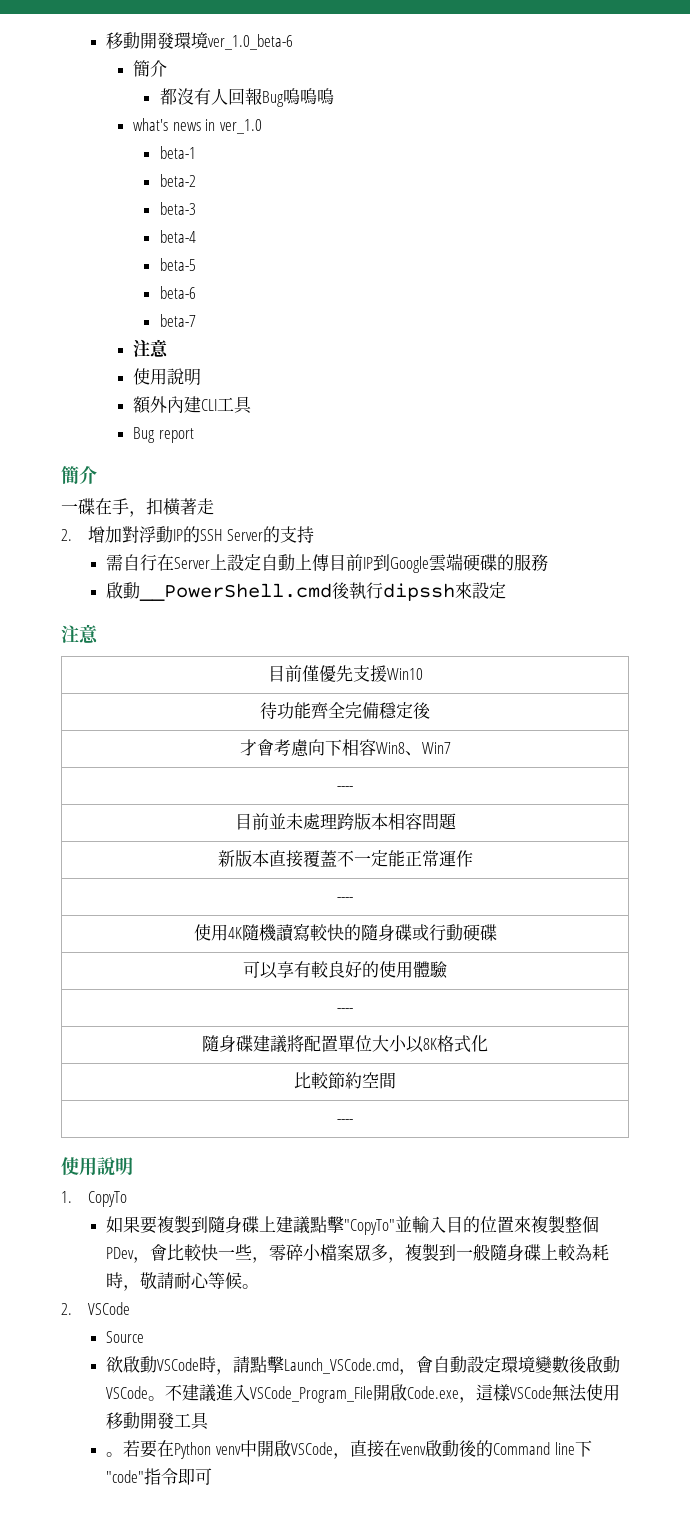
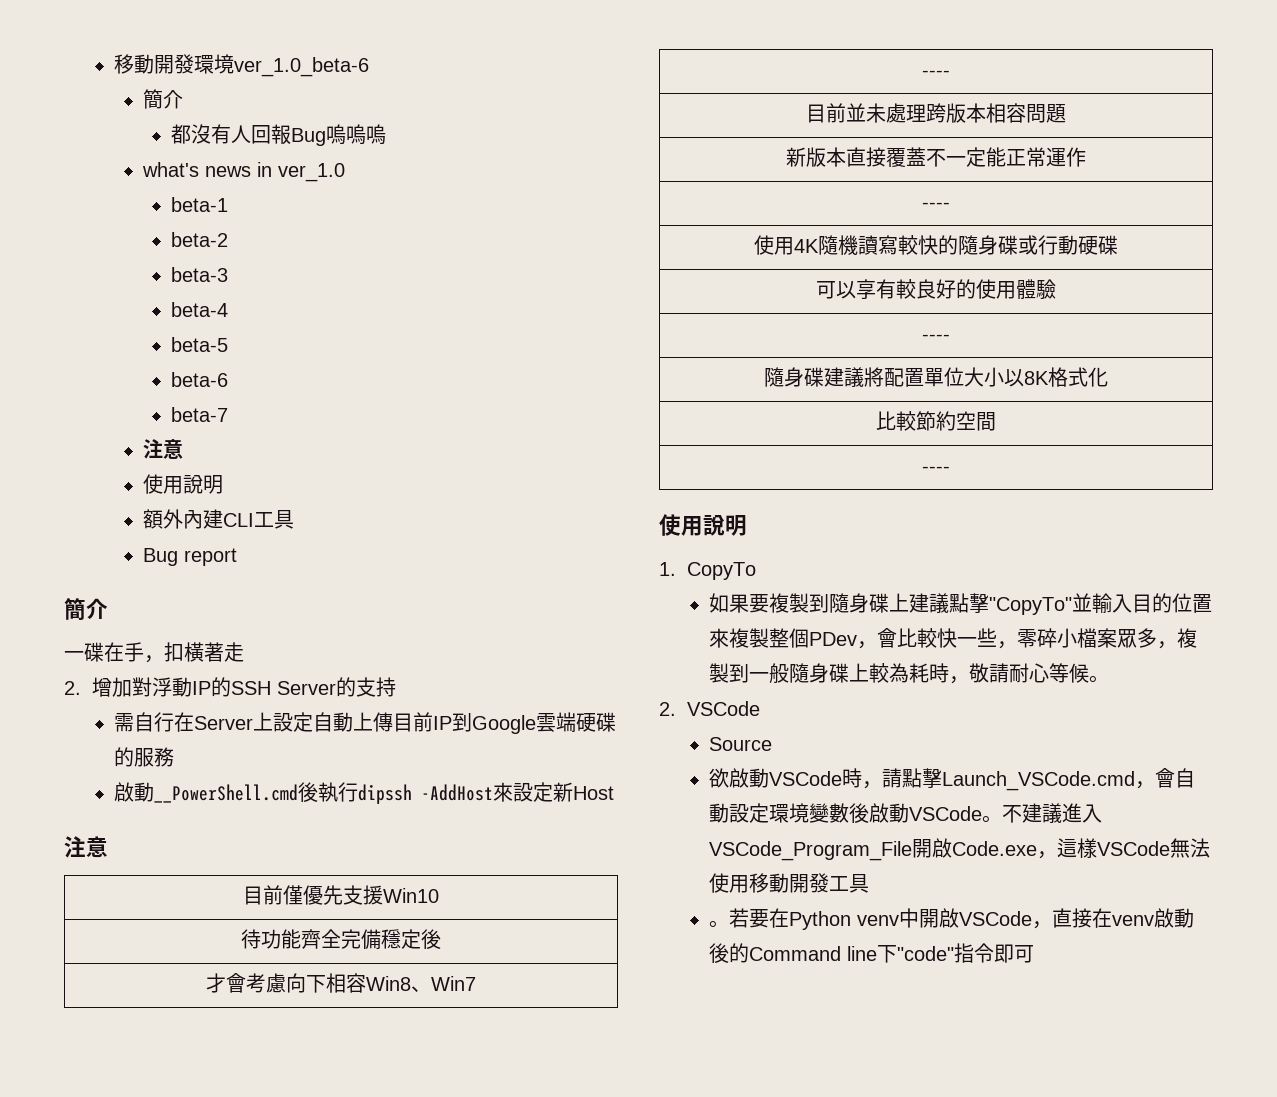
(456, 592) none -> [421,784,494,801] -AddHost
(507, 590) none -> [553,782,615,802] 新Host

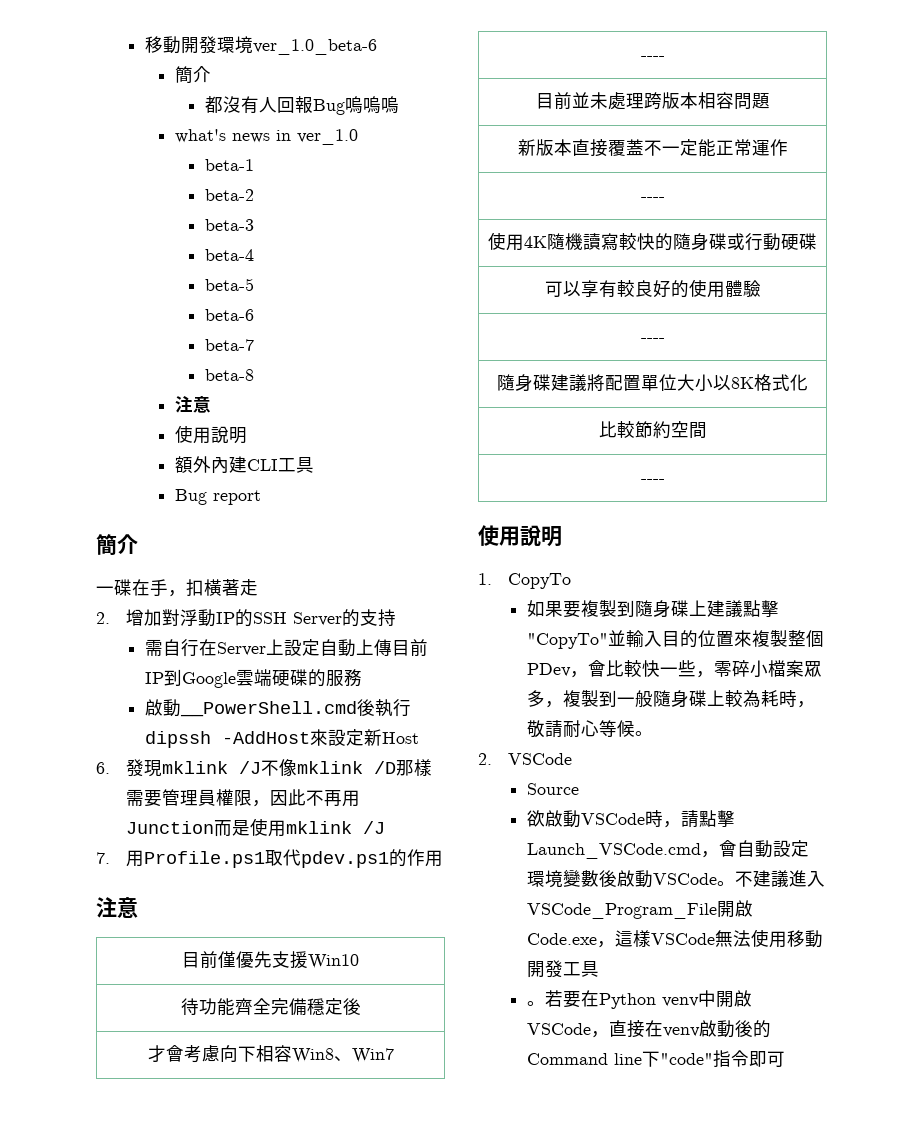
(229, 414) none -> [205,369,255,381] // beta-8
(615, 793) none -> [96,759,432,777] [125,789,360,807] [125,818,385,837] [96,849,443,868] // 6.發現mklink /J不像mklink /D那樣需要管理員權限，因此不再用Junction而是使用mklink /J // 7.用Profile.ps1取代pdev.ps1的作用

